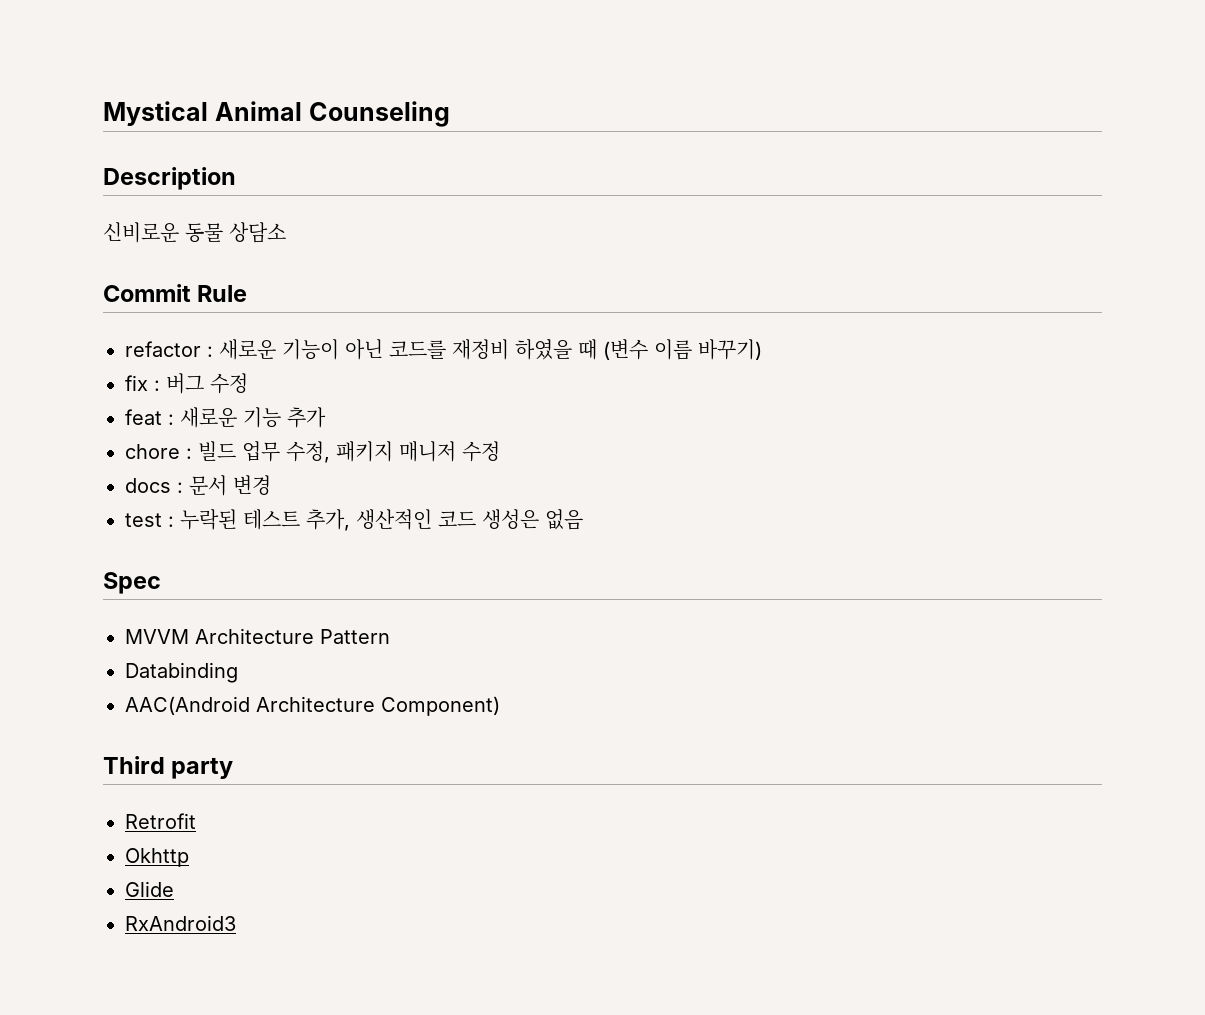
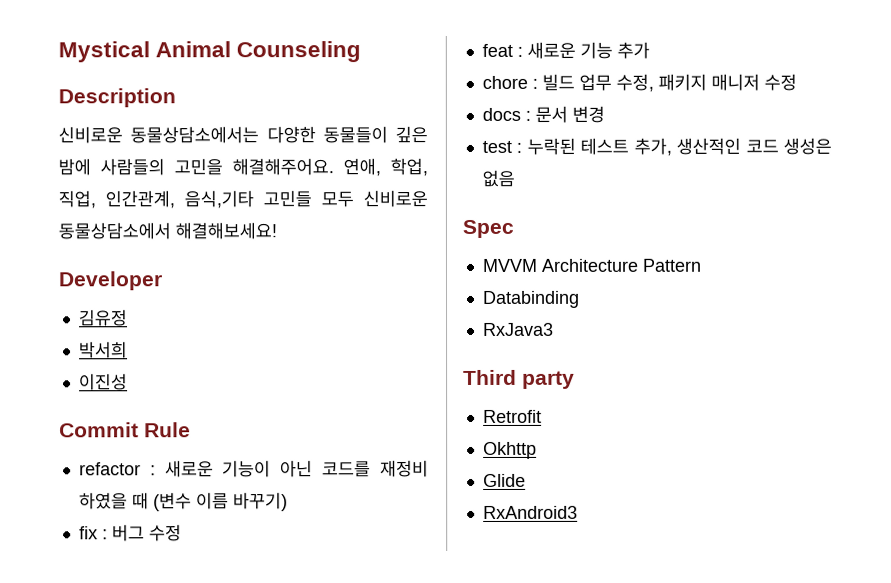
[185,222,286,243] 동물 상담소 -> [130,126,428,144] [58,158,428,177] [58,190,428,209] [58,222,277,240] [58,271,162,291] [78,309,128,327] [78,341,128,359] [78,373,128,391] 동물상담소에서는 다양한 동물들이 깊은 밤에 사람들의 고민을 해결해주어요. 연애, 학업, 직업, 인간관계, 음식,기타 고민들 모두 신비로운 동물상담소에서 해결해보세요! // Developer // 김유정 // 박서희 // 이진성
[125,696,500,716] AAC(Android Architecture Component) -> [482,322,554,336] RxJava3

